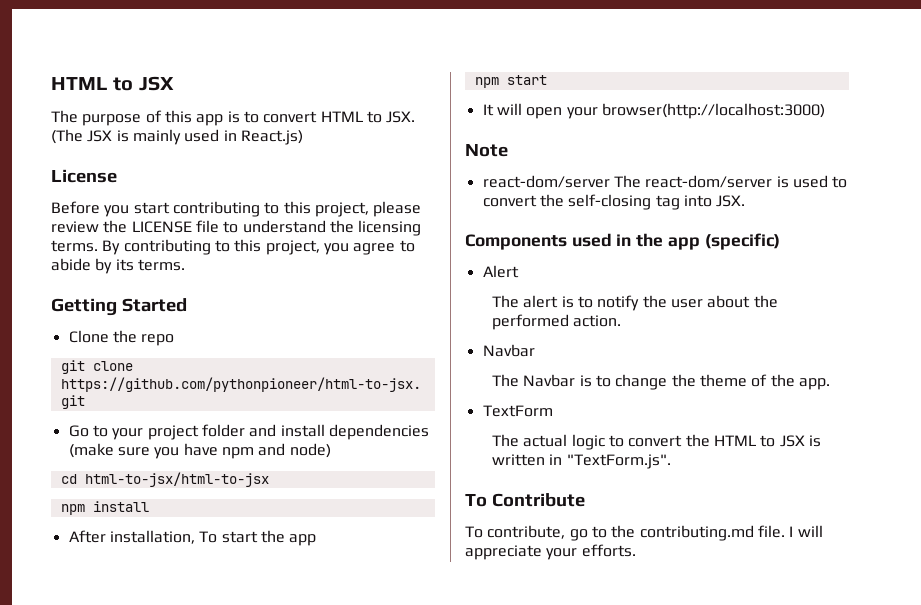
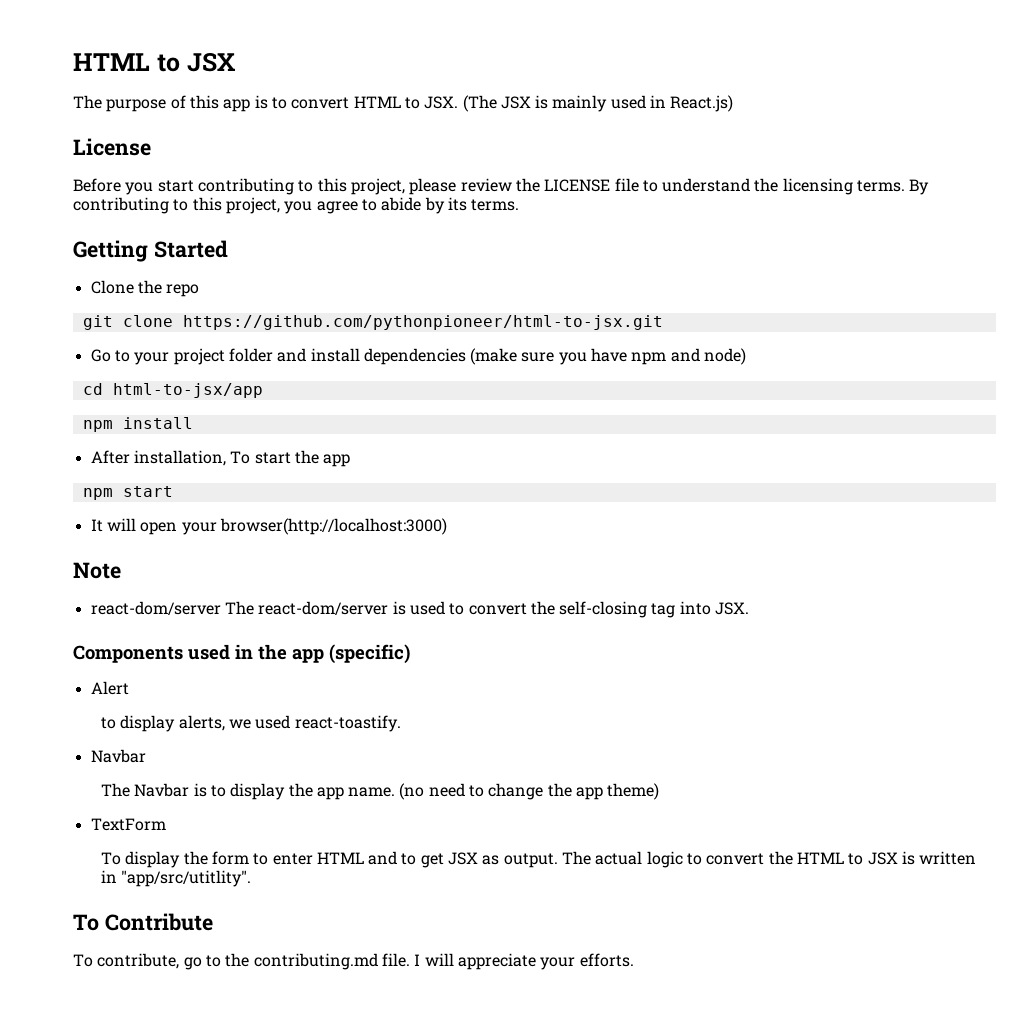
[84,472,269,487] html-to-jsx/html-to-jsx -> [112,383,263,398] html-to-jsx/app
[492,295,778,311] [492,314,622,330] The alert is to notify the user about the performed action. -> [100,715,401,732] to display alerts, we used react-toastify.
[615,374,831,390] [482,405,553,417] change the theme of the app. // TextForm // -> [230,783,660,800] [90,818,166,831] [100,851,558,868] display the app name. (no need to change the app theme) // TextForm // To display the form to enter HTML and to get JSX as output.
[566,454,671,469] "TextForm.js". -> [121,870,252,887] "app/src/utitlity".

